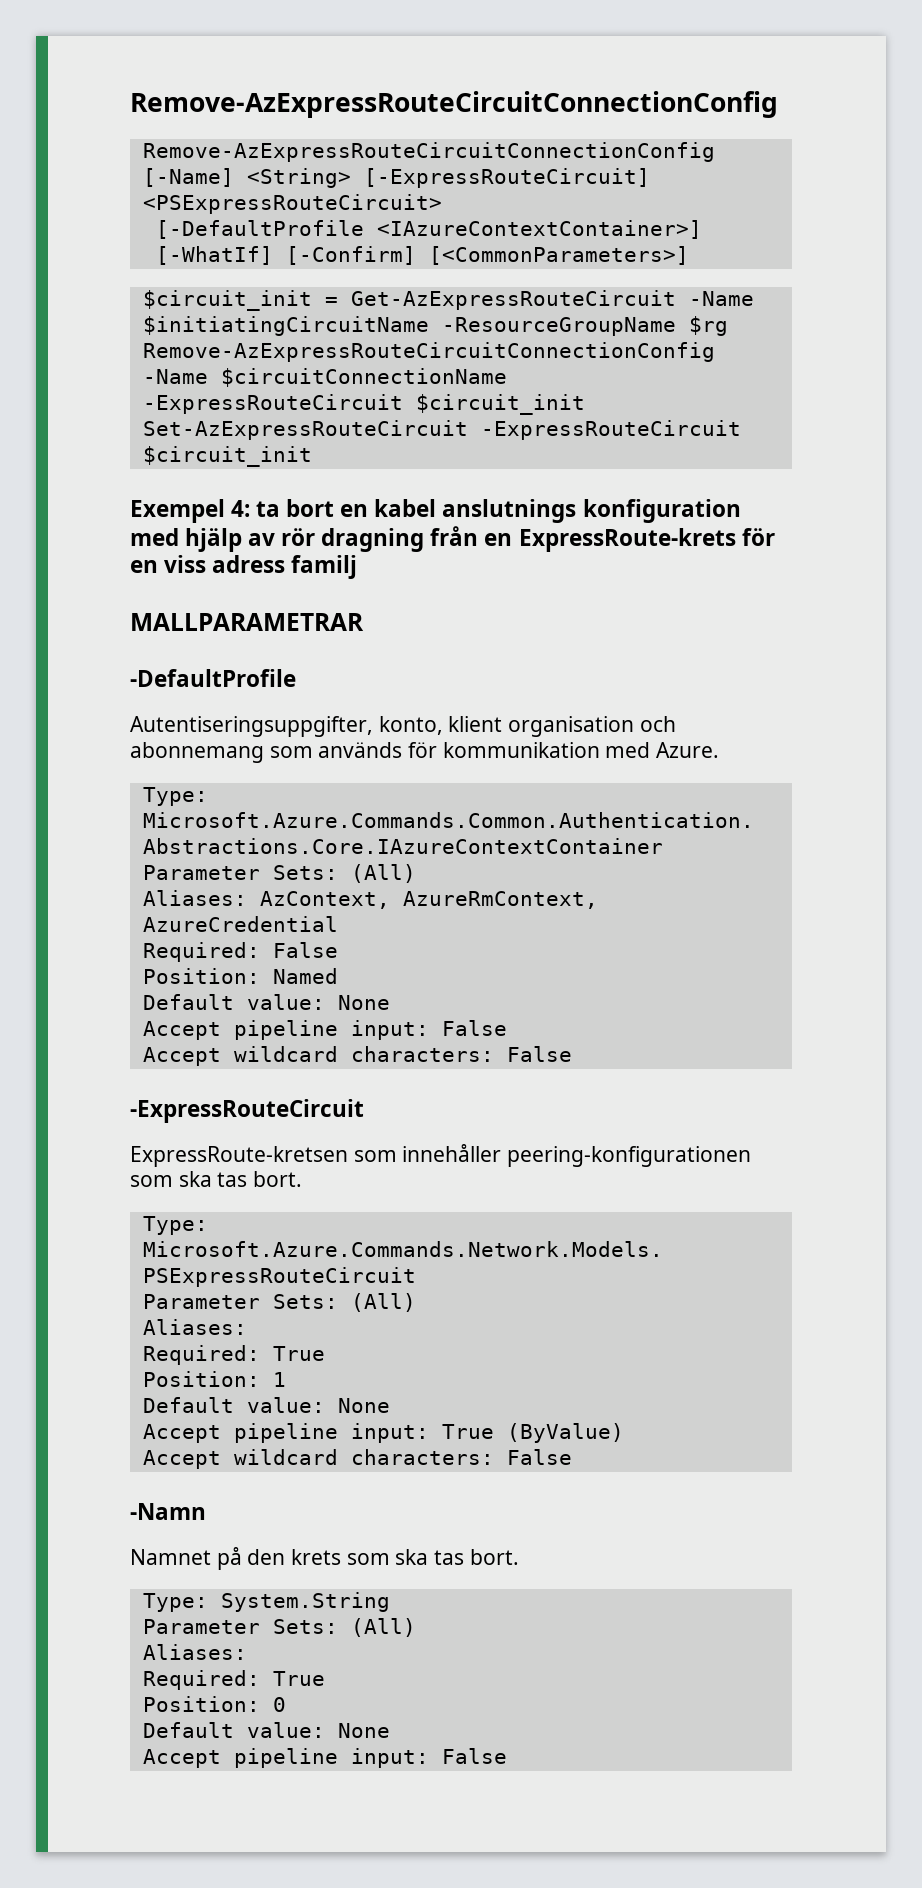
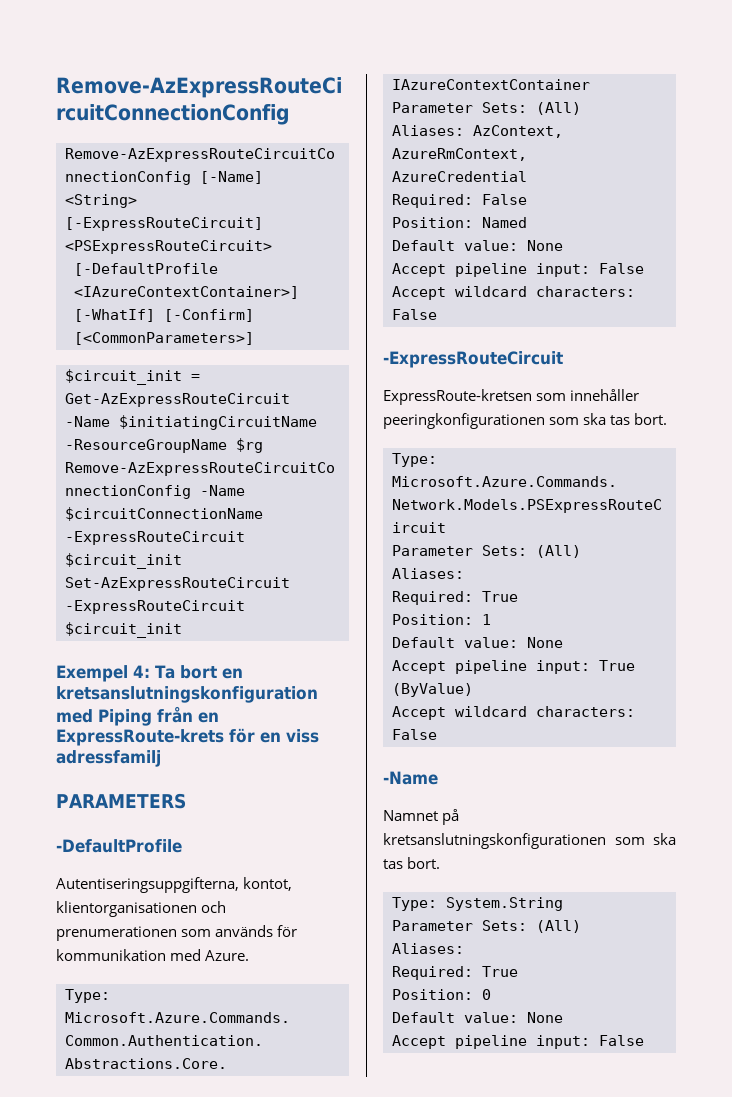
[256,501,281,517] ta -> [155,665,175,679] Ta
[374,499,741,523] [130,528,425,552] kabel anslutnings konfiguration med hjälp av rör dragning -> [56,686,318,703] [56,709,152,726] kretsanslutningskonfiguration med Piping
[212,555,358,579] [130,613,364,631] [130,669,296,687] [130,716,676,737] [130,742,264,763] adress familj // MALLPARAMETRAR // -DefaultProfile // Autentiseringsuppgifter, konto, klient organisation och abonnemang -> [56,750,161,767] [56,793,186,809] [56,839,182,853] [56,877,293,893] [56,901,227,917] [56,926,177,941] adressfamilj // PARAMETERS // -DefaultProfile // Autentiseringsuppgifterna, kontot, klientorganisationen och prenumerationen
[507,1146,752,1167] peering-konfigurationen -> [383,413,545,429] peeringkonfigurationen
[130,1503,206,1520] -Namn -> [383,771,438,785] -Name
[247,1549,342,1565] den krets -> [383,833,606,849] kretsanslutningskonfigurationen

